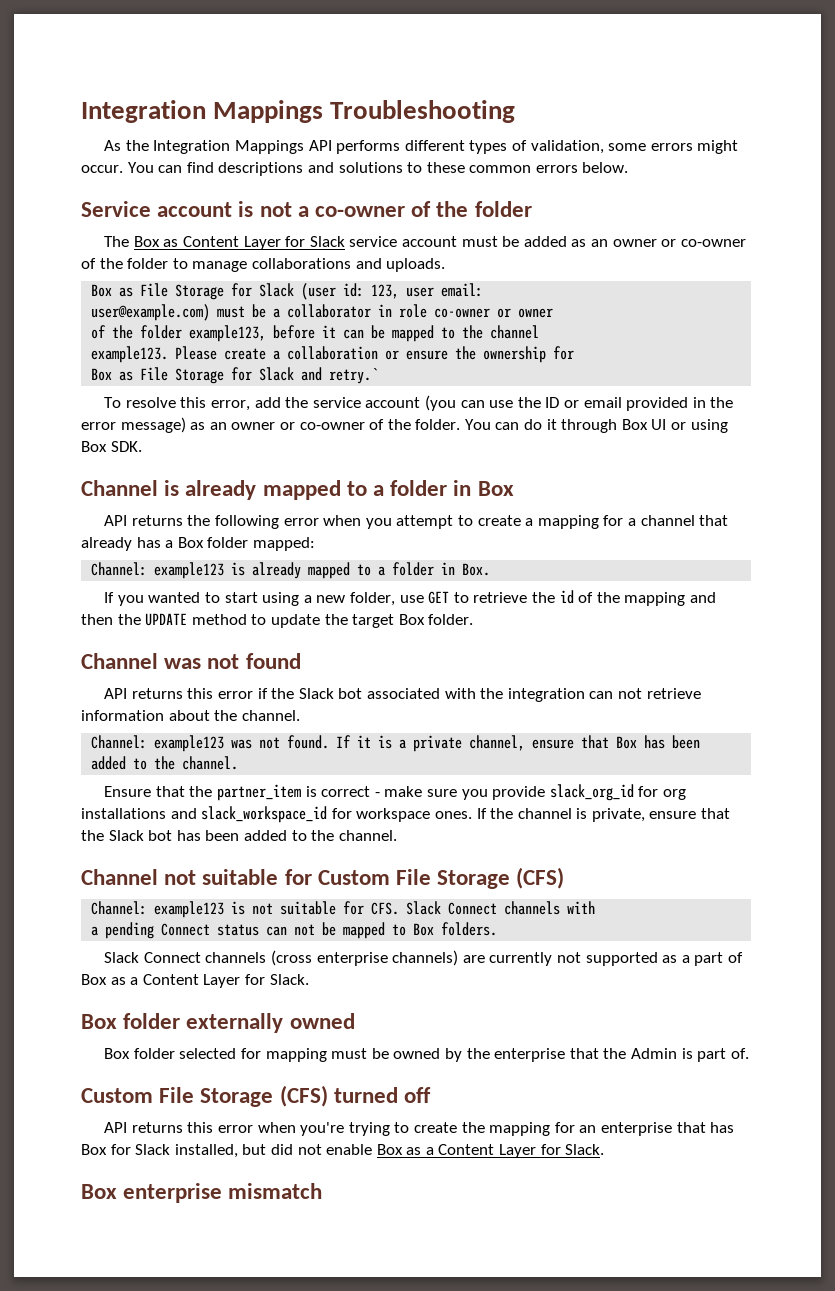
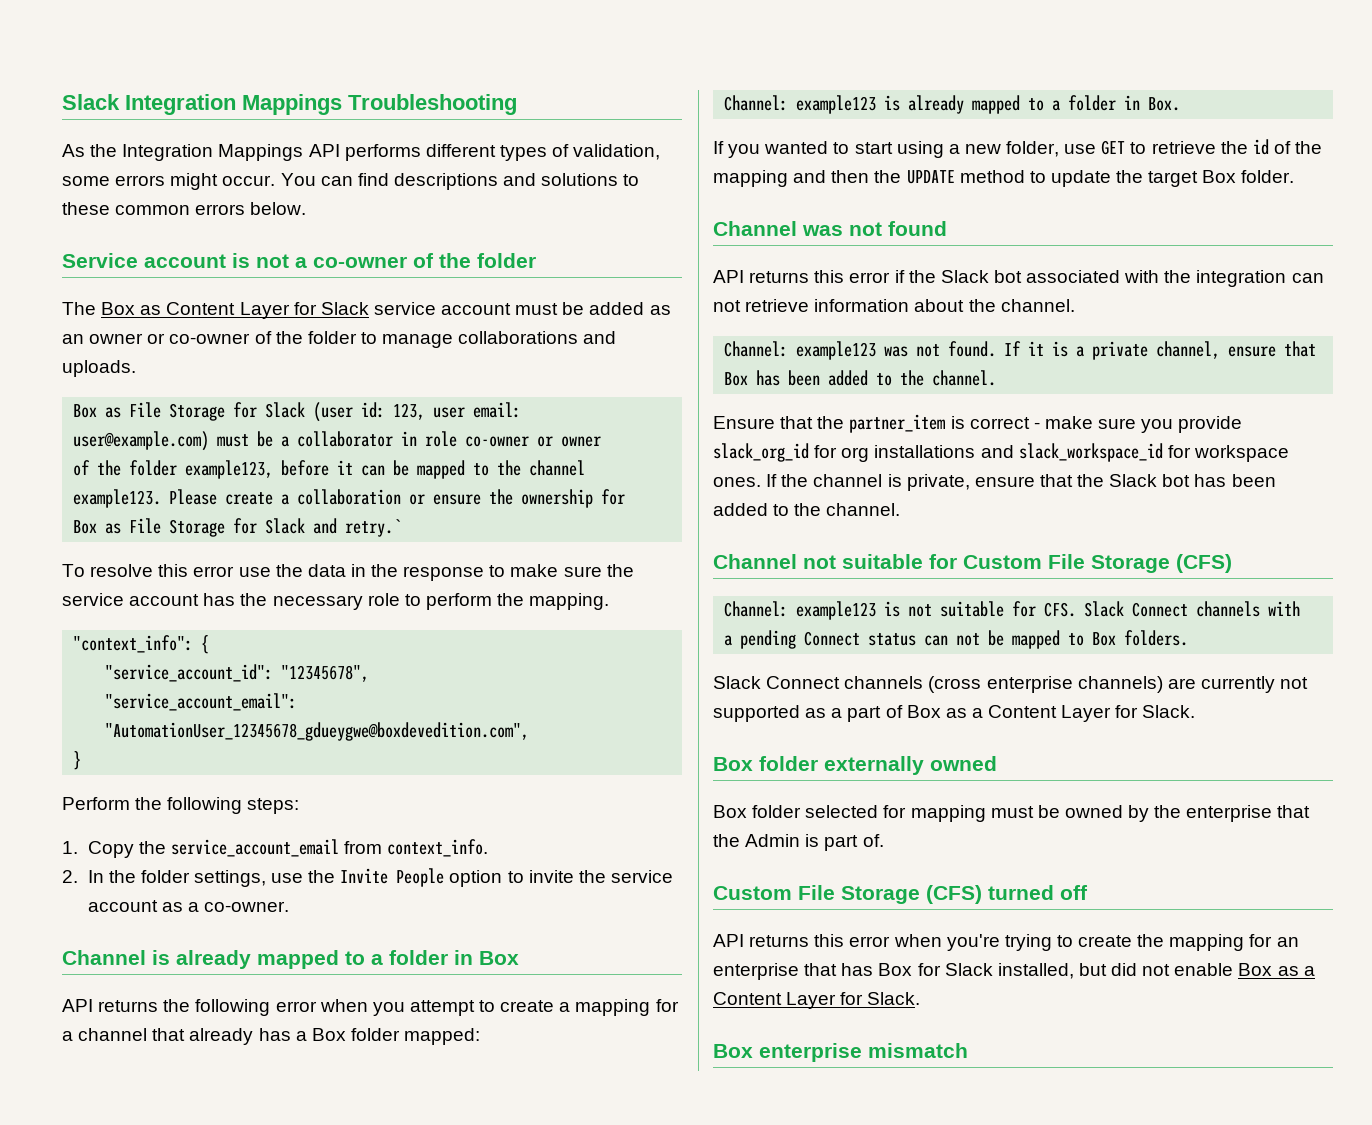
(81, 111) none -> [62,94,120,110] Slack
[211,395,734,411] [81,417,728,433] [81,441,142,452] error, add the service account (you can use the ID or email provided in the error message) as an owner or co-owner of the folder. You can do it through Box UI or using Box SDK. -> [193,564,634,581] [62,593,610,610] [73,635,210,654] [105,664,370,682] [105,693,298,711] [105,722,530,741] [73,751,82,770] [62,797,300,814] [62,839,489,858] [62,868,673,887] [87,900,289,912] error use the data in the response to make sure the service account has the necessary role to perform the mapping. // "context_info": { // "service_account_id": "12345678", // "service_account_email": "AutomationUser_12345678_gdueygwe@boxdevedition.com", // } // Perform the following steps: // 1. Copy the service_account_email from context_info. // 2. In the folder settings, use the Invite People option to invite the service account as a co-owner.

